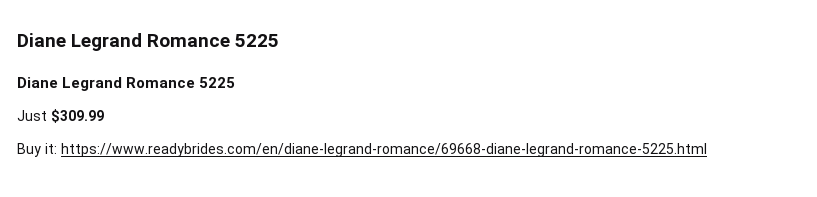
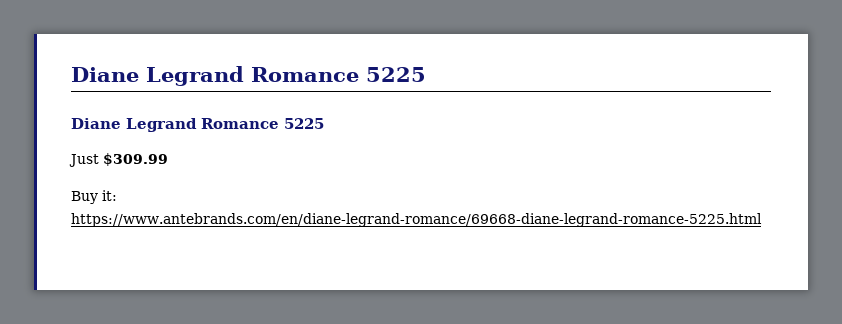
[60,143,707,157] https://www.readybrides.com/en/diane-legrand-romance/69668-diane-legrand-romance-5225.html -> [71,213,762,227] https://www.antebrands.com/en/diane-legrand-romance/69668-diane-legrand-romance-5225.html

